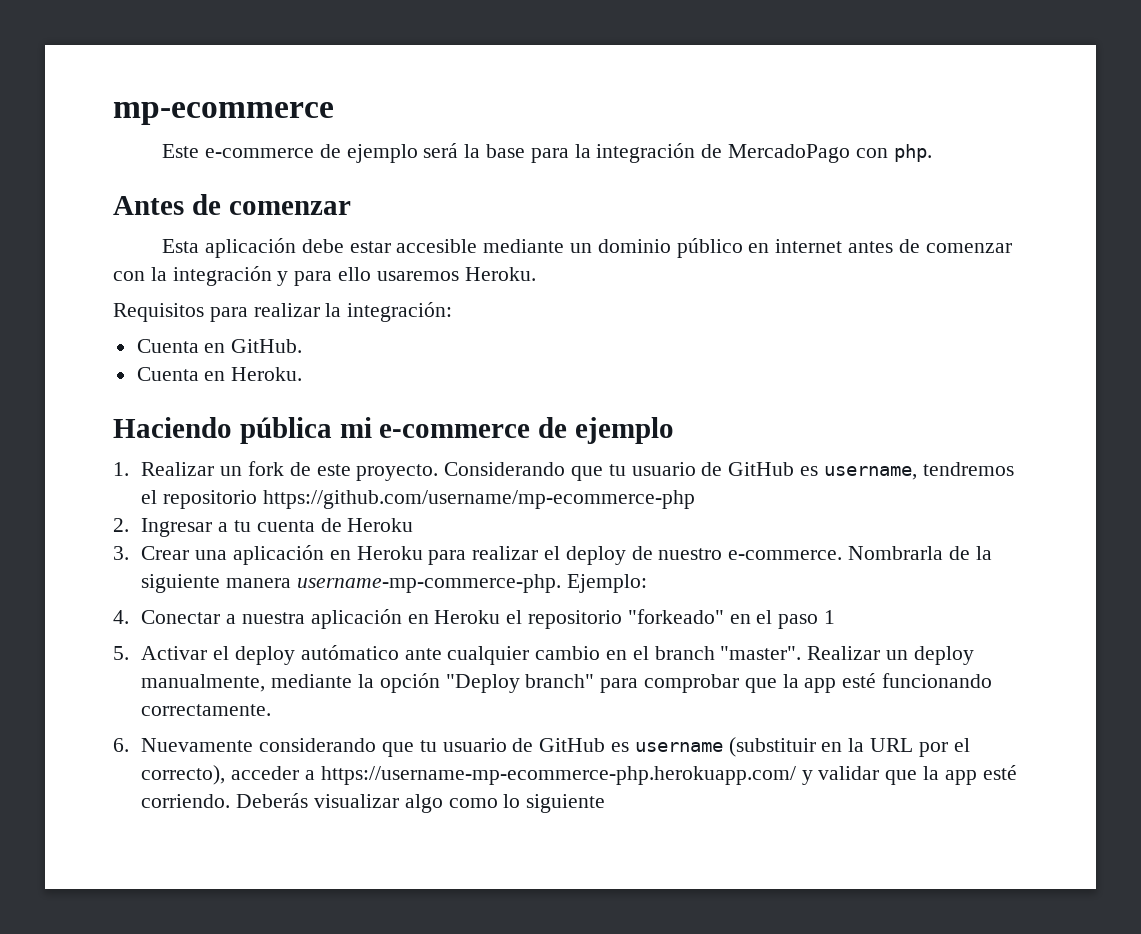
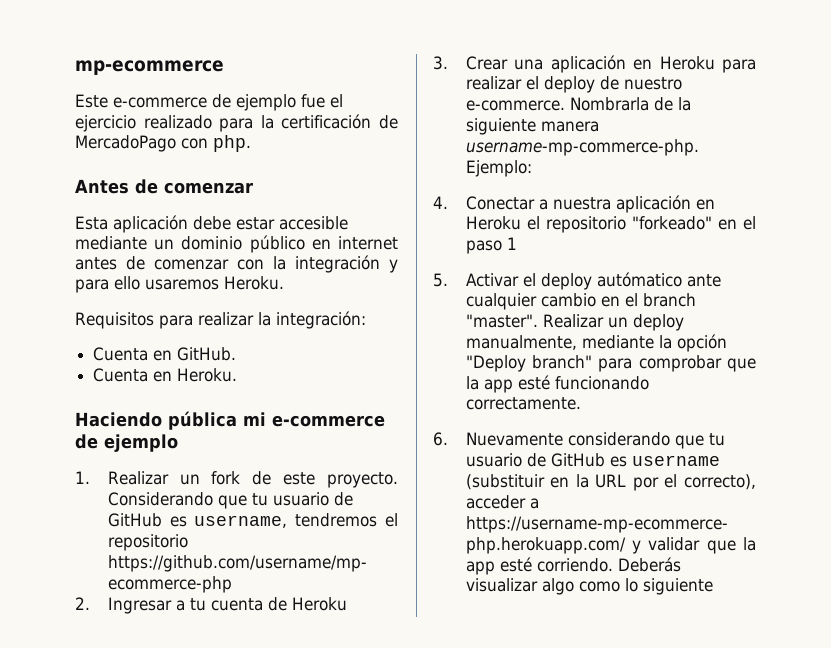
[423,143,525,158] será la base -> [301,94,343,108] [75,115,212,132] fue el ejercicio realizado
[596,143,696,163] integración -> [281,114,372,129] certificación

